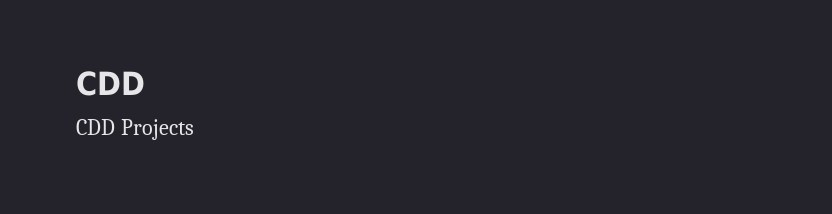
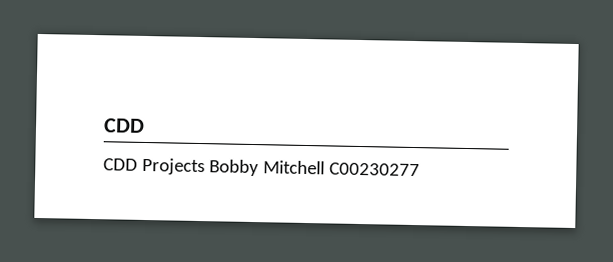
(194, 129) none -> [208,159,420,177] Bobby Mitchell C00230277

